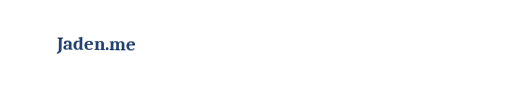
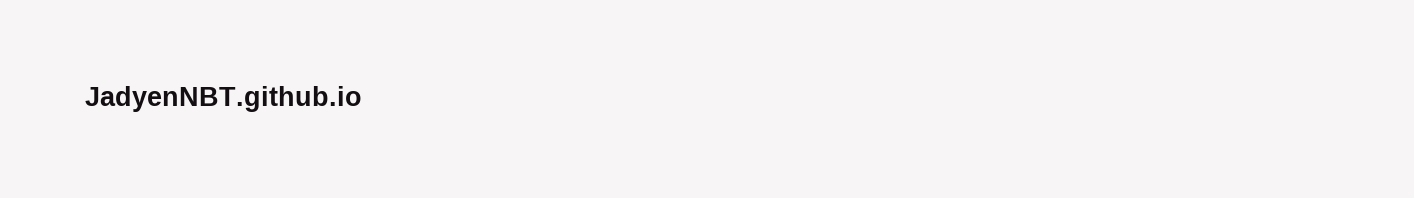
[55,36,137,56] Jaden.me -> [85,86,362,112] JadyenNBT.github.io

